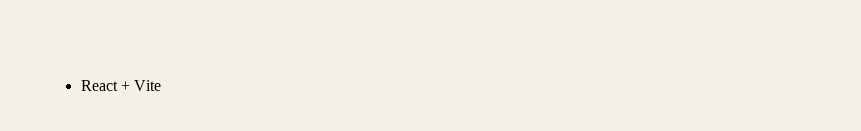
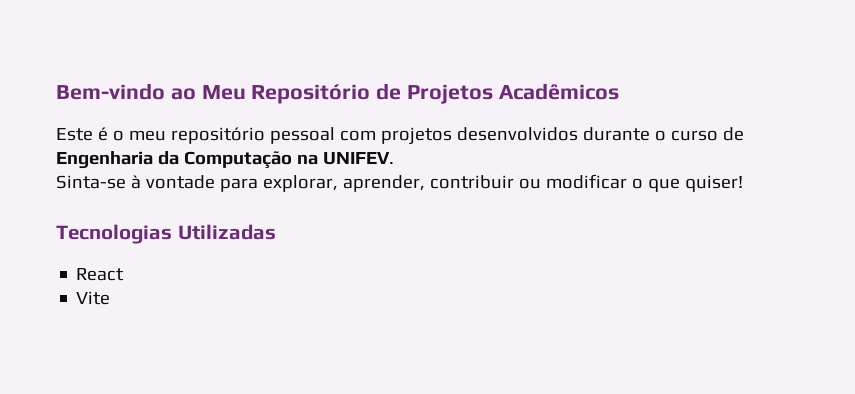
(80, 85) none -> [56,83,619,104] [56,127,744,145] [56,151,394,169] [56,174,743,192] [56,224,276,244] Bem-vindo ao Meu Repositório de Projetos Acadêmicos // Este é o meu repositório pessoal com projetos desenvolvidos durante o curso de Engenharia da Computação na UNIFEV. // Sinta-se à vontade para explorar, aprender, contribuir ou modificar o que quiser! // Tecnologias Utilizadas //
[120,81,130,91] + -> (125, 274) //

